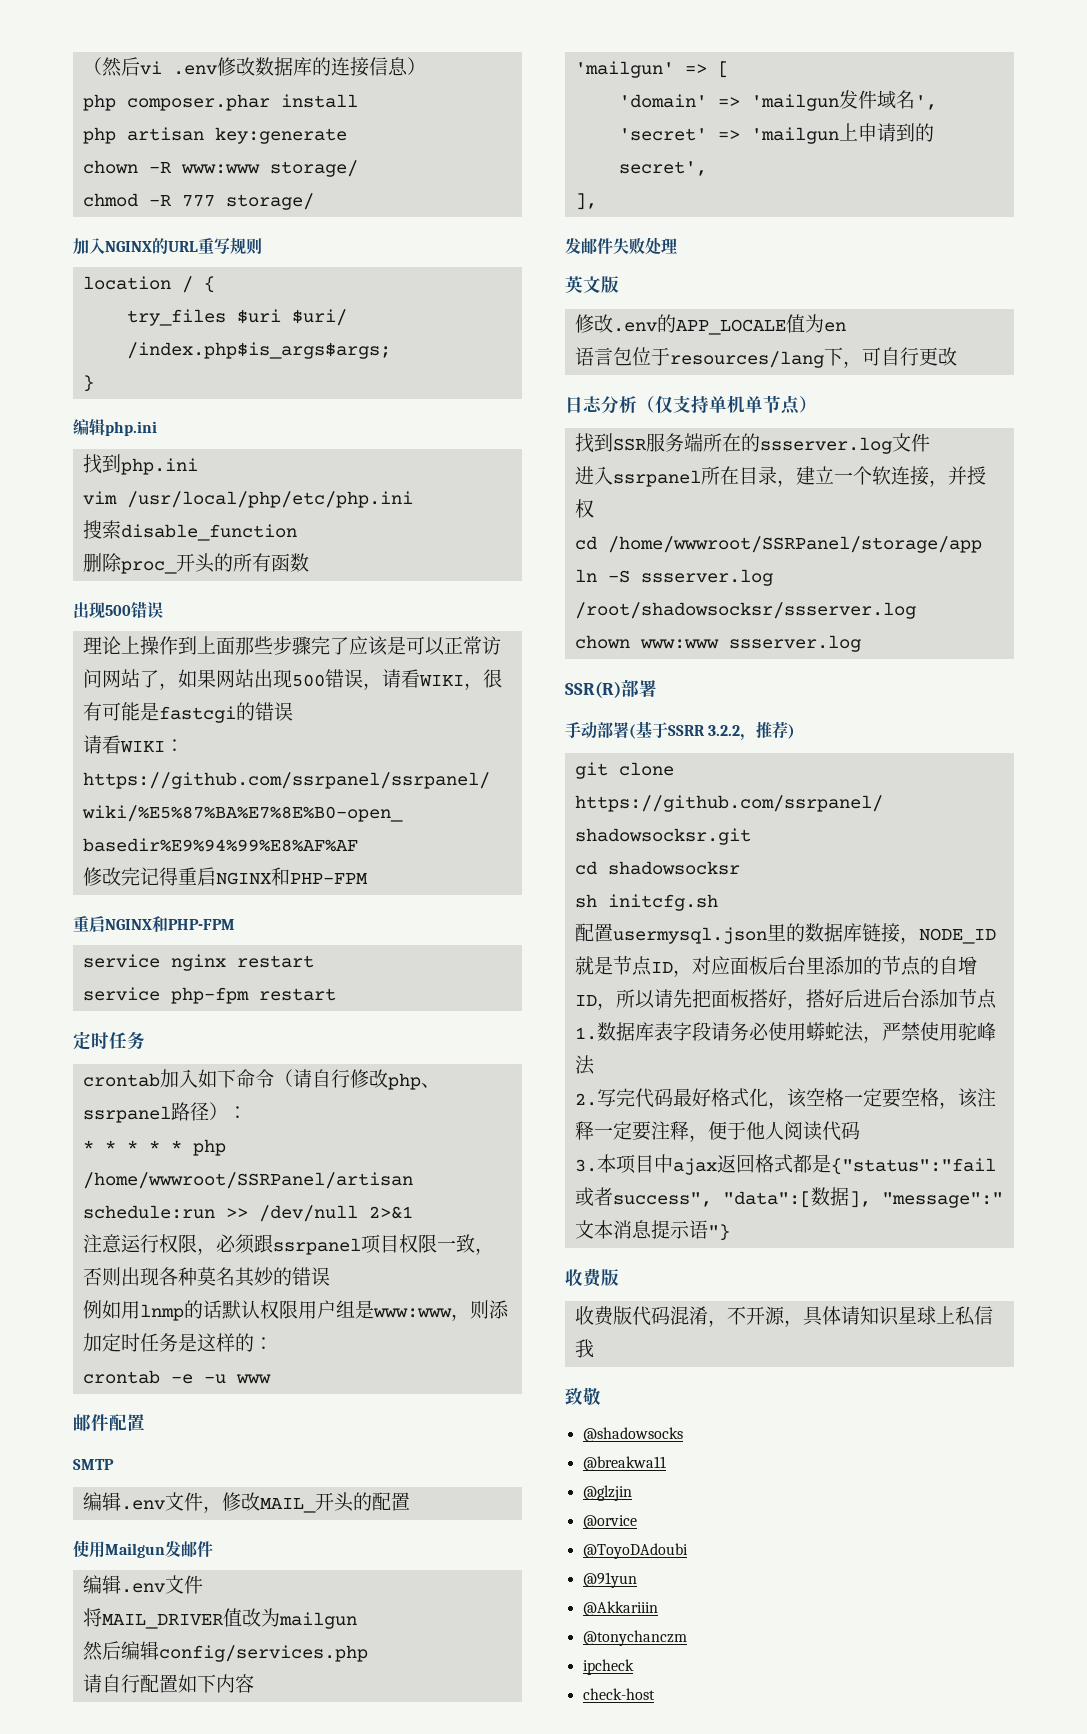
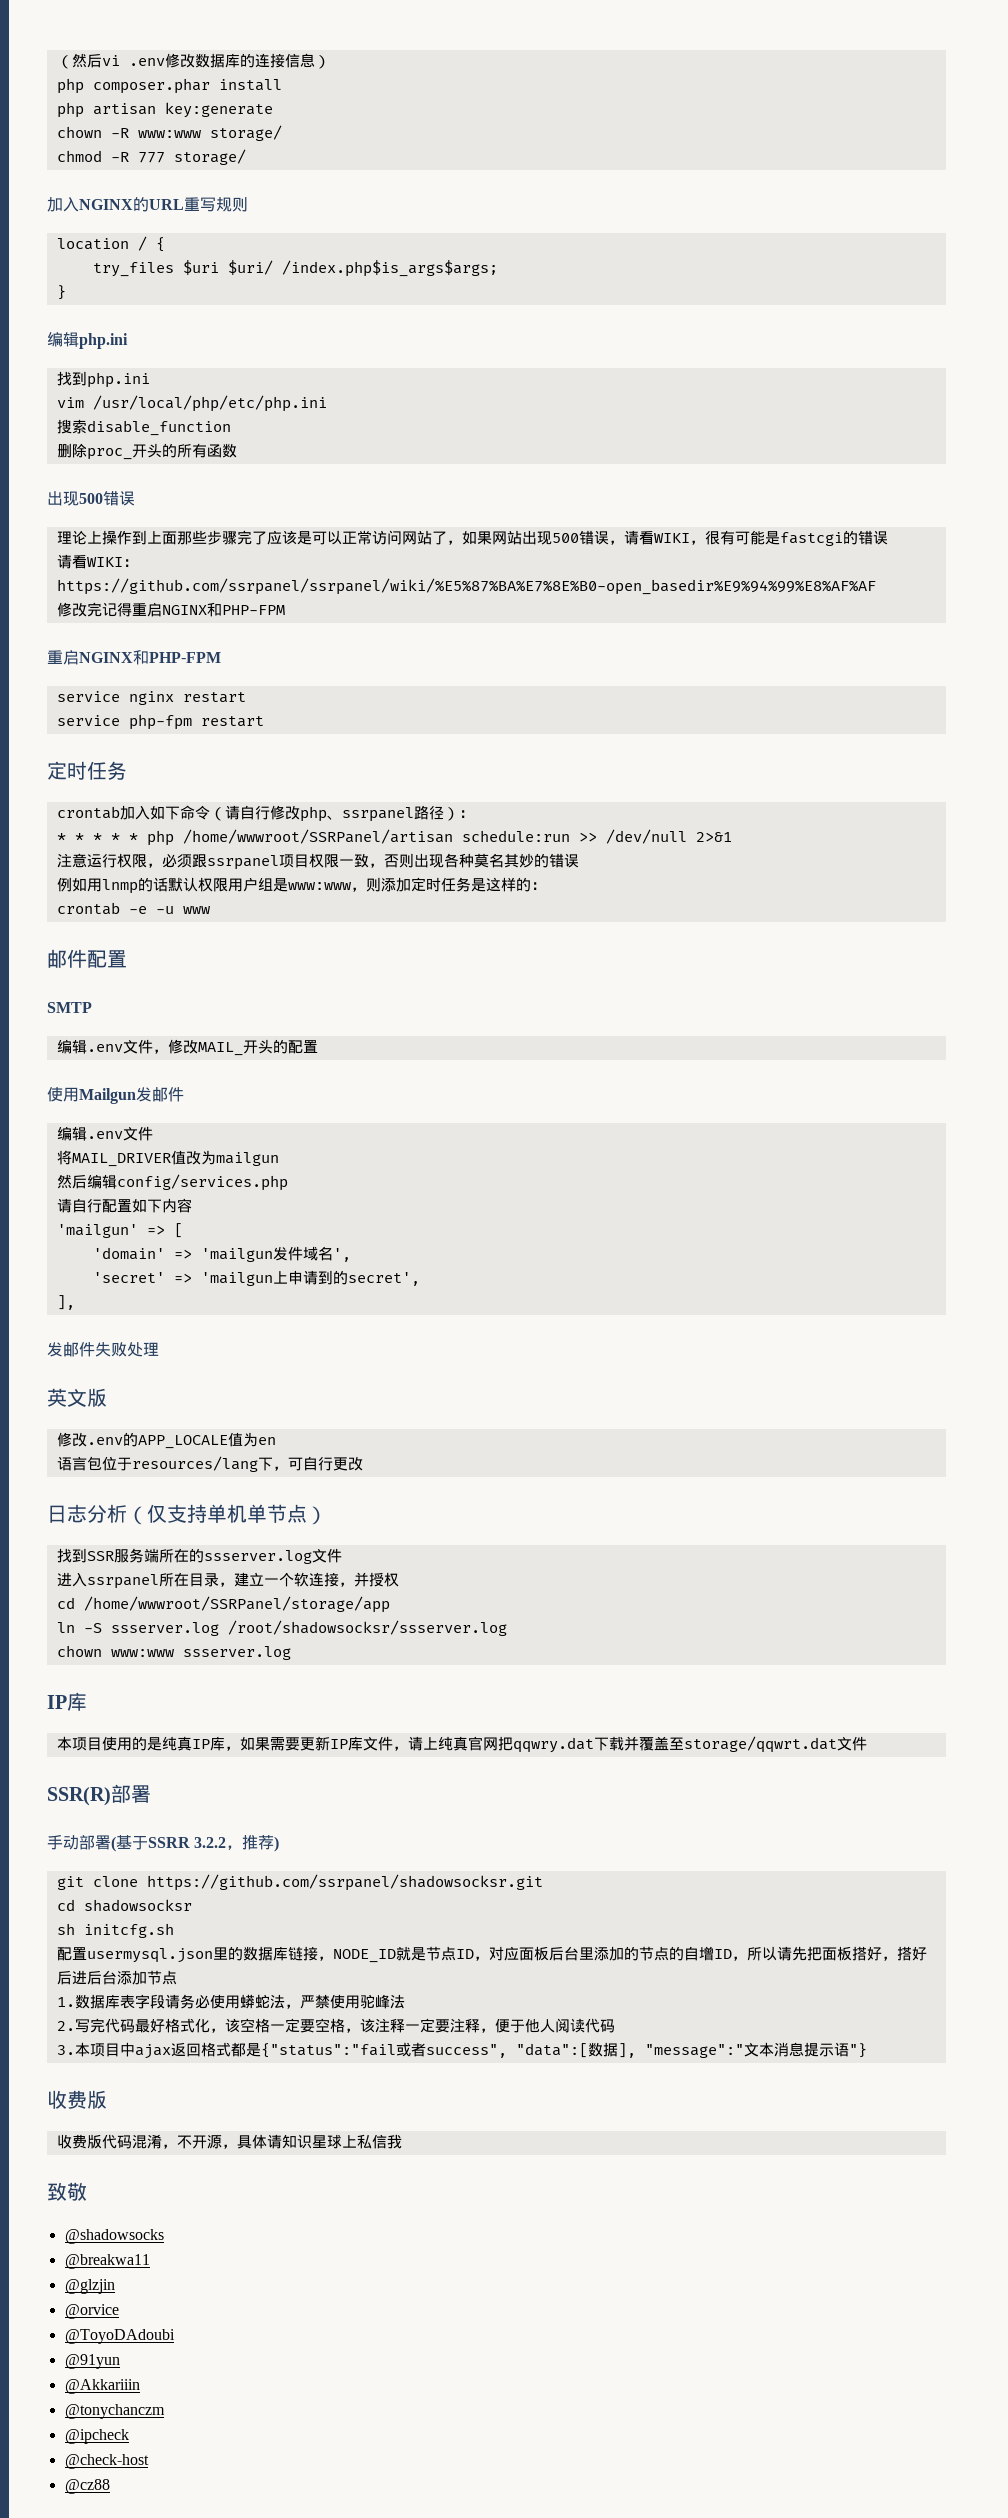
(861, 643) none -> [47,1692,87,1711] [56,1736,867,1753] // IP库 // 本项目使用的是纯真IP库，如果需要更新IP库文件，请上纯真官网把qqwry.dat下载并覆盖至storage/qqwrt.dat文件
[582,1659,634,1675] [582,1688,655,1700] ipcheck // check-host -> [64,2429,129,2444] [64,2454,149,2469] [64,2479,110,2494] @ipcheck // @check-host // @cz88

